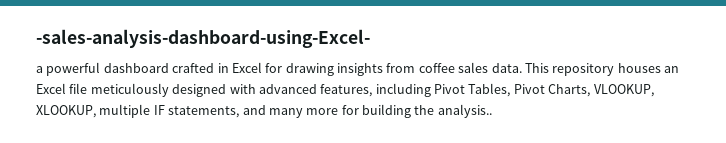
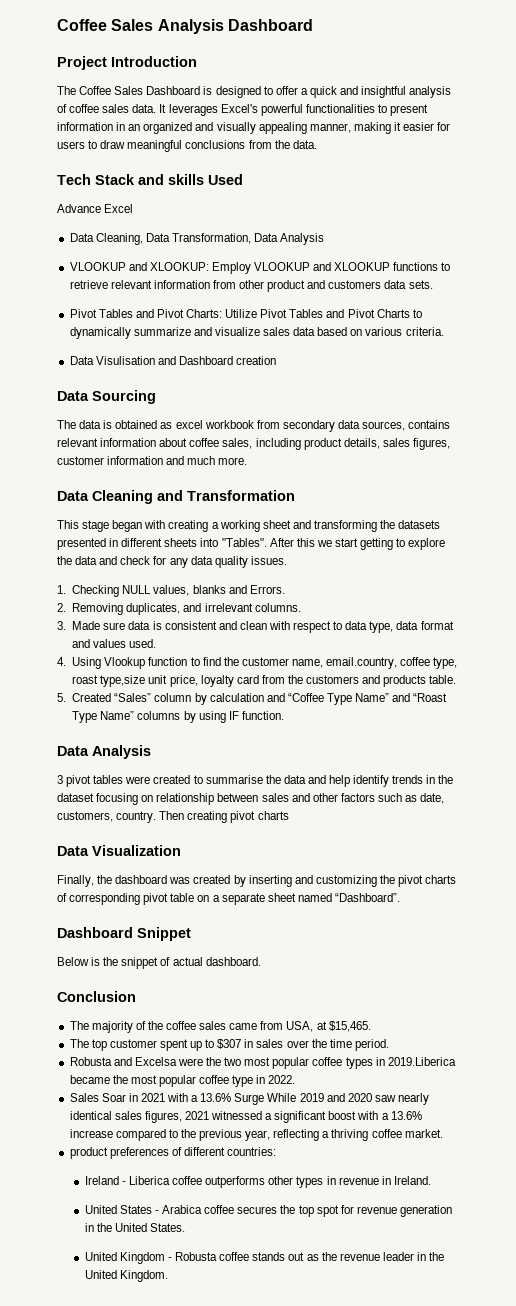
[36,29,370,48] [36,62,679,76] [36,83,654,97] [36,104,492,118] -sales-analysis-dashboard-using-Excel- // a powerful dashboard crafted in Excel for drawing insights from coffee sales data. This repository houses an Excel file meticulously designed with advanced features, including Pivot Tables, Pivot Charts, VLOOKUP, XLOOKUP, multiple IF statements, and many more for building the analysis.. -> [57,19,313,34] [57,56,197,70] [57,86,452,98] [57,104,429,116] [57,122,451,134] [57,140,317,152] [57,174,243,185] [57,204,134,213] [69,233,325,245] [69,262,451,274] [69,280,433,292] [69,309,422,318] [69,327,444,339] [69,356,277,365] [57,390,156,404] [57,420,451,432] [57,438,450,450] [57,456,248,465] [57,490,295,504] [57,520,441,532] [57,538,446,550] [57,556,287,568] [57,585,285,597] [57,603,301,615] [57,621,454,633] [72,639,157,648] [57,657,458,669] [72,675,457,687] [57,693,448,705] [72,711,284,723] [57,745,151,759] [57,775,454,787] [57,793,445,805] [57,811,289,823] [57,845,181,856] [57,875,457,887] [57,893,400,905] [57,927,191,941] [57,957,261,969] [57,991,136,1002] [69,1021,371,1033] [69,1039,389,1051] [69,1057,456,1069] [69,1075,296,1087] [69,1093,430,1105] [69,1111,422,1123] [69,1129,443,1141] [69,1147,277,1159] [84,1176,431,1188] [84,1205,452,1217] [84,1223,186,1232] [84,1252,445,1264] [84,1270,168,1282] Coffee Sales Analysis Dashboard // Project Introduction // The Coffee Sales Dashboard is designed to offer a quick and insightful analysis of coffee sales data. It leverages Excel's powerful functionalities to present information in an organized and visually appealing manner, making it easier for users to draw meaningful conclusions from the data. // Tech Stack and skills Used // Advance Excel // Data Cleaning, Data Transformation, Data Analysis // VLOOKUP and XLOOKUP: Employ VLOOKUP and XLOOKUP functions to retrieve relevant information from other product and customers data sets. // Pivot Tables and Pivot Charts: Utilize Pivot Tables and Pivot Charts to dynamically summarize and visualize sales data based on various criteria. // Data Visulisation and Dashboard creation // Data Sourcing // The data is obtained as excel workbook from secondary data sources, contains relevant information about coffee sales, including product details, sales figures, customer information and much more. // Data Cleaning and Transformation // This stage began with creating a working sheet and transforming the datasets presented in different sheets into "Tables". After this we start getting to explore the data and check for any data quality issues. // 1. Checking NULL values, blanks and Errors. // 2. Removing duplicates, and irrelevant columns. // 3. Made sure data is consistent and clean with respect to data type, data format and values used. // 4. Using Vlookup function to find the customer name, email.country, coffee type, roast type,size unit price, loyalty card from the customers and products table. // 5. Created “Sales” column by calculation and “Coffee Type Name” and “Roast Type Name” columns by using IF function. // Data Analysis // 3 pivot tables were created to summarise the data and help identify trends in the dataset focusing on relationship between sales and other factors such as date, customers, country. Then creating pivot charts // Data Visualization // Finally, the dashboard was created by inserting and customizing the pivot charts of corresponding pivot table on a separate sheet named “Dashboard”. // Dashboard Snippet // Below is the snippet of actual dashboard. // Conclusion // The majority of the coffee sales came from USA, at $15,465. // The top customer spent up to $307 in sales over the time period. // Robusta and Excelsa were the two most popular coffee types in 2019.Liberica became the most popular coffee type in 2022. // Sales Soar in 2021 with a 13.6% Surge While 2019 and 2020 saw nearly identical sales figures, 2021 witnessed a significant boost with a 13.6% increase compared to the previous year, reflecting a thriving coffee market. // product preferences of different countries: // Ireland - Liberica coffee outperforms other types in revenue in Ireland. // United States - Arabica coffee secures the top spot for revenue generation in the United States. // United Kingdom - Robusta coffee stands out as the revenue leader in the United Kingdom.

